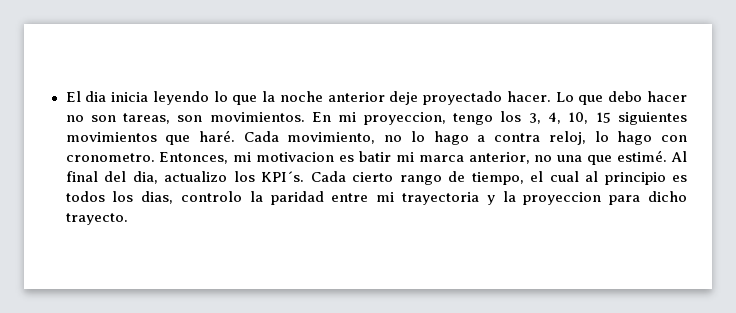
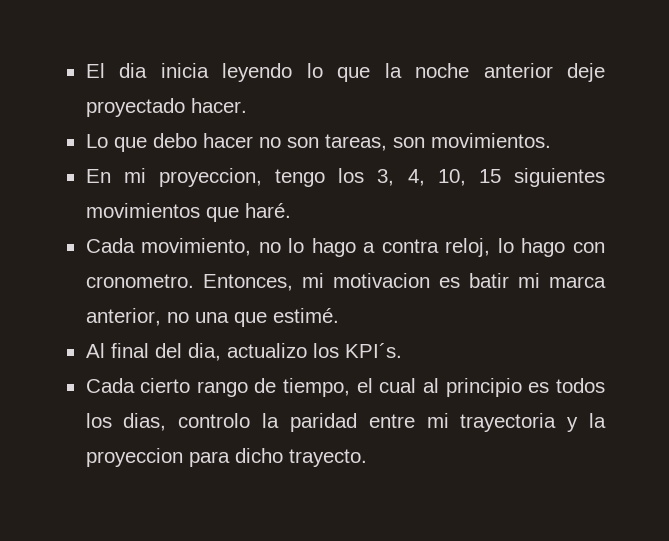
(551, 96) none -> (247, 105) //
(305, 117) none -> (551, 140) //
(235, 136) none -> (291, 210) //
(668, 156) none -> (339, 315) //
(304, 176) none -> (402, 350) //

